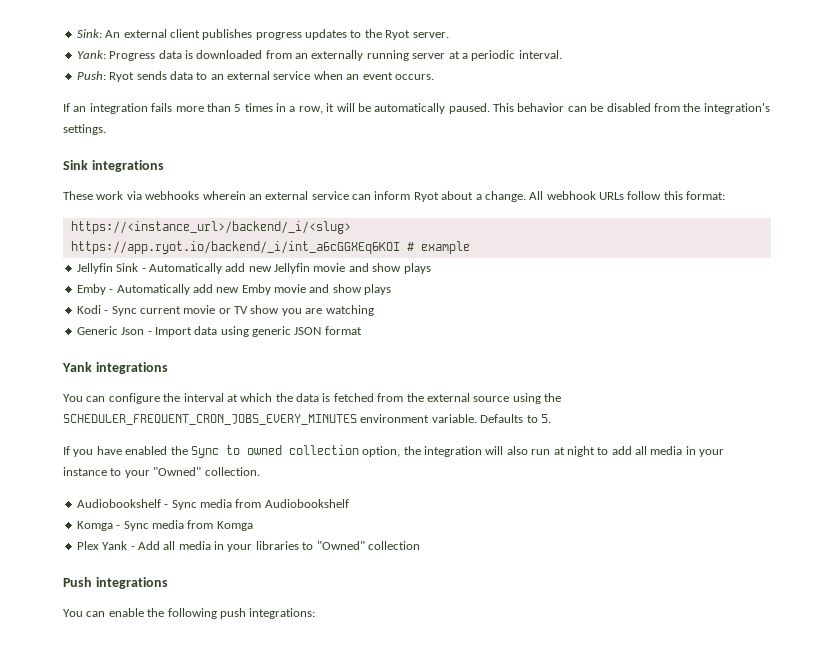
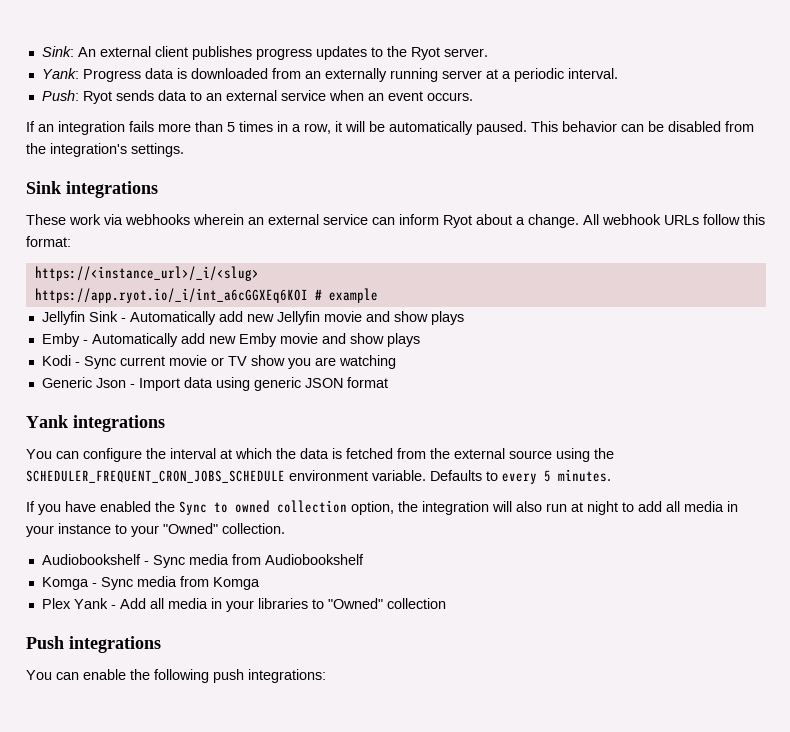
[70,221,351,234] [70,241,400,254] https://<instance_url>/backend/_i/<slug> // https://app.ryot.io/backend/_i/int_a6cGGXEq6KOI -> [34,266,259,281] [34,288,308,303] https://<instance_url>/_i/<slug> // https://app.ryot.io/_i/int_a6cGGXEq6KOI
[63,414,357,425] SCHEDULER_FREQUENT_CRON_JOBS_EVERY_MINUTES -> [26,470,285,483] SCHEDULER_FREQUENT_CRON_JOBS_SCHEDULE
[540,414,551,423] 5. -> [502,469,611,484] every 5 minutes.

